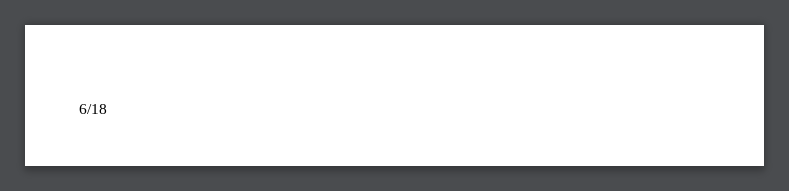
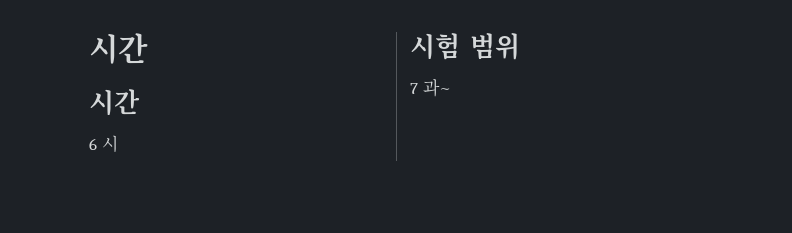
[79,104,107,114] 6/18 -> [89,33,148,64] [89,89,140,115] [89,135,118,152] [410,33,520,60] [410,79,451,97] 시간 // 시간 // 6 시 // 시험 범위 // 7 과~

